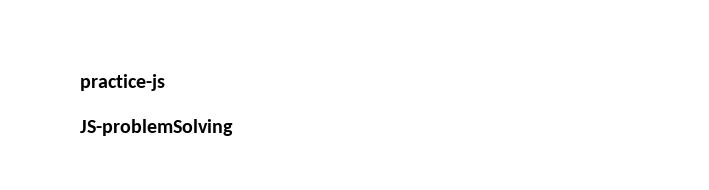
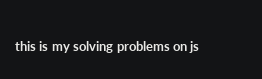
[80,74,165,91] [80,119,233,136] practice-js // JS-problemSolving -> [15,41,200,53] this is my solving problems on js

